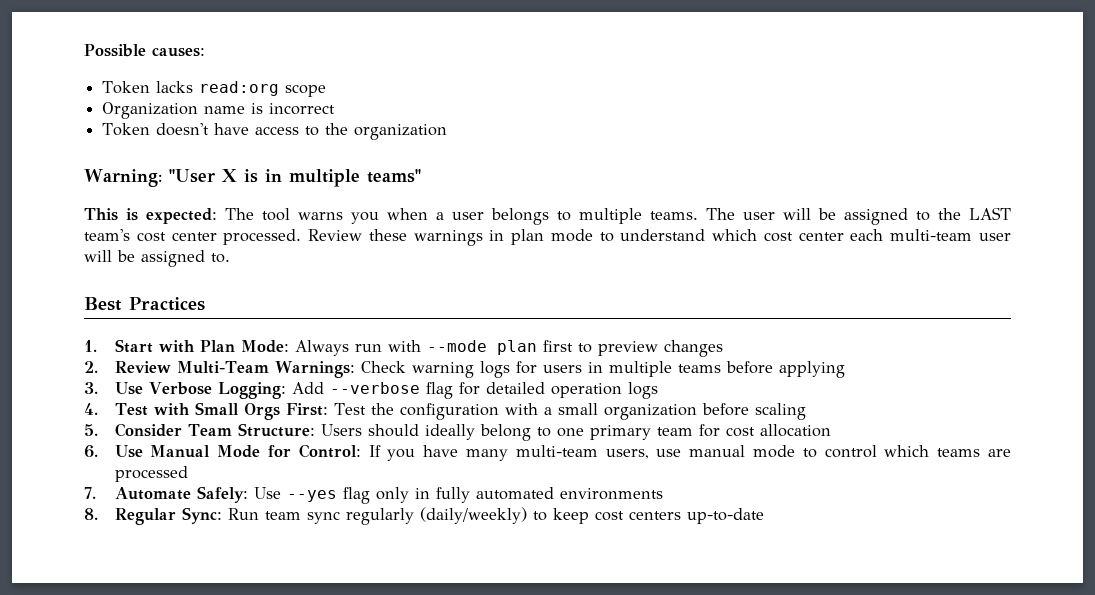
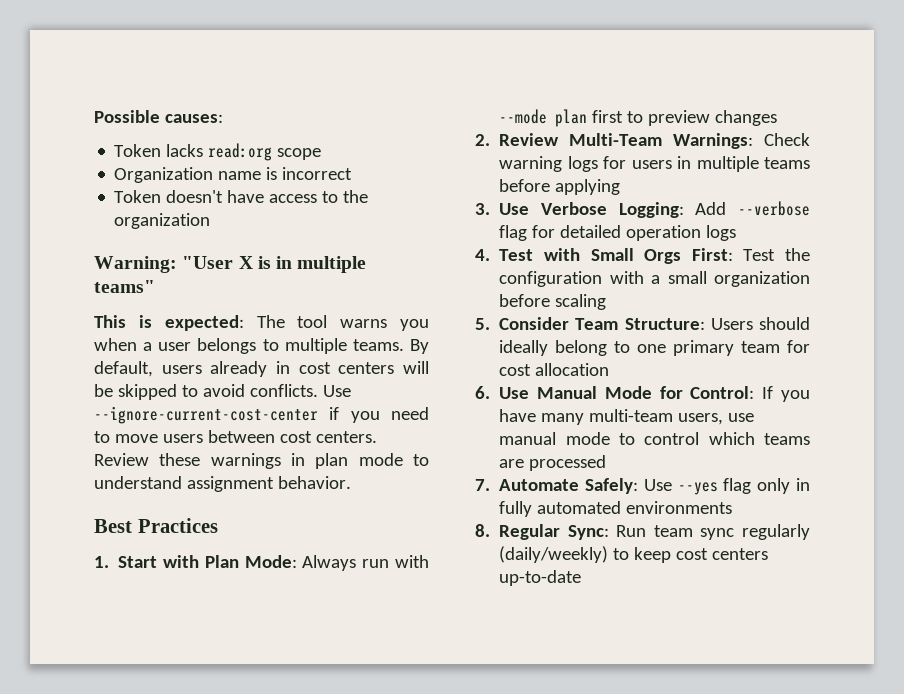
[706,207,1011,225] [84,229,302,245] The user will be assigned to the LAST team's cost center processed. -> [410,339,430,354] [94,361,430,377] [94,384,351,400] [94,406,429,424] [94,430,377,443] By default, users already in cost centers will be skipped to avoid conflicts. Use --ignore-current-cost-center if you need to move users between cost centers.
[712,229,1011,242] [84,250,230,267] which cost center each multi-team user will be assigned to. -> [186,476,351,492] assignment behavior.

